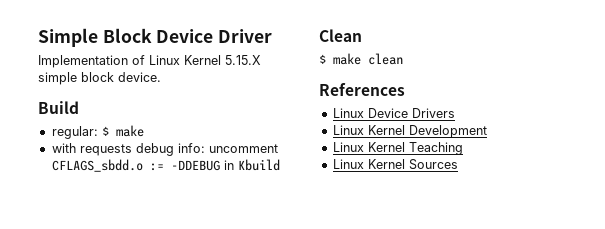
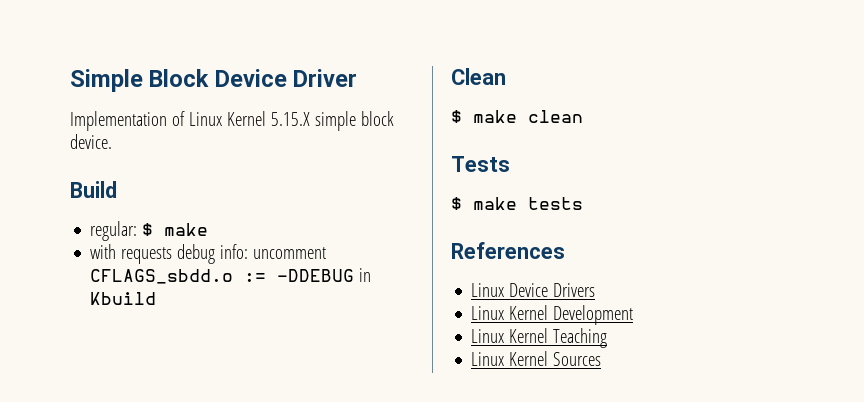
(403, 59) none -> [451,156,510,172] [451,197,583,210] // Tests // $ make tests

